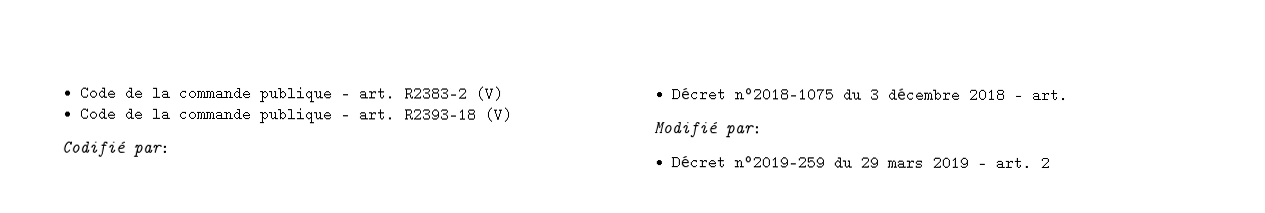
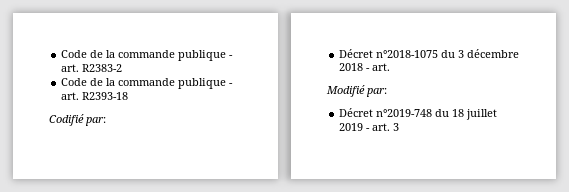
[476,86,505,101] (V) -> (123, 68) none
[484,107,513,122] (V) -> (129, 96) none
[734,155,925,170] n°2019-259 du 29 mars -> [376,109,498,120] n°2019-748 du 18 juillet
[1040,155,1051,171] 2 -> [393,123,400,131] 3

